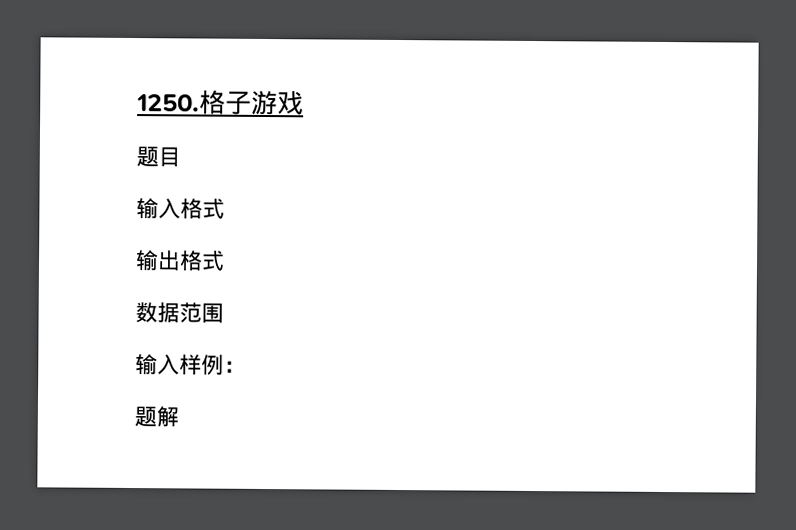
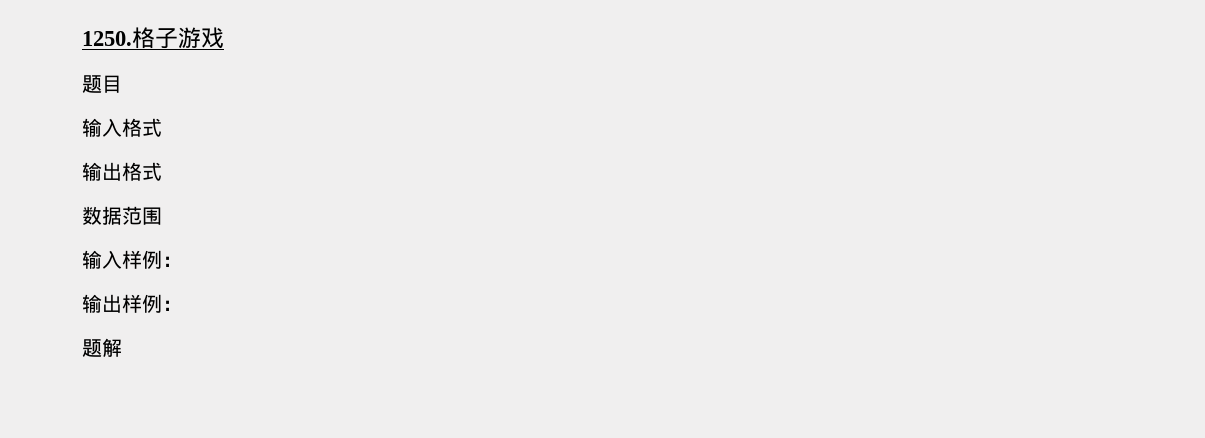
(246, 366) none -> [82,294,182,313] // 输出样例：

